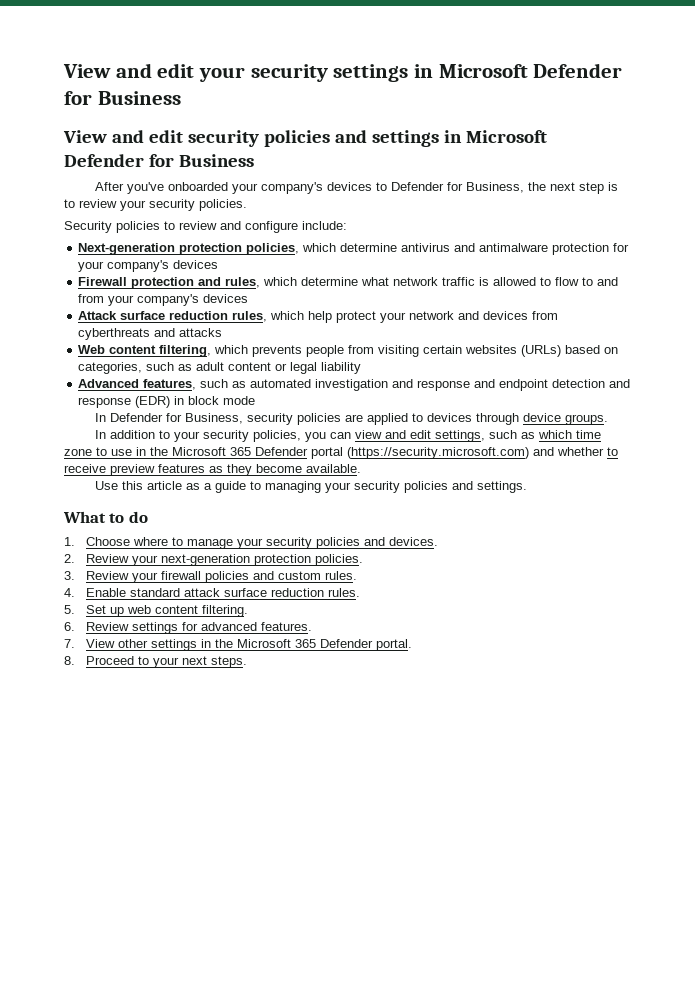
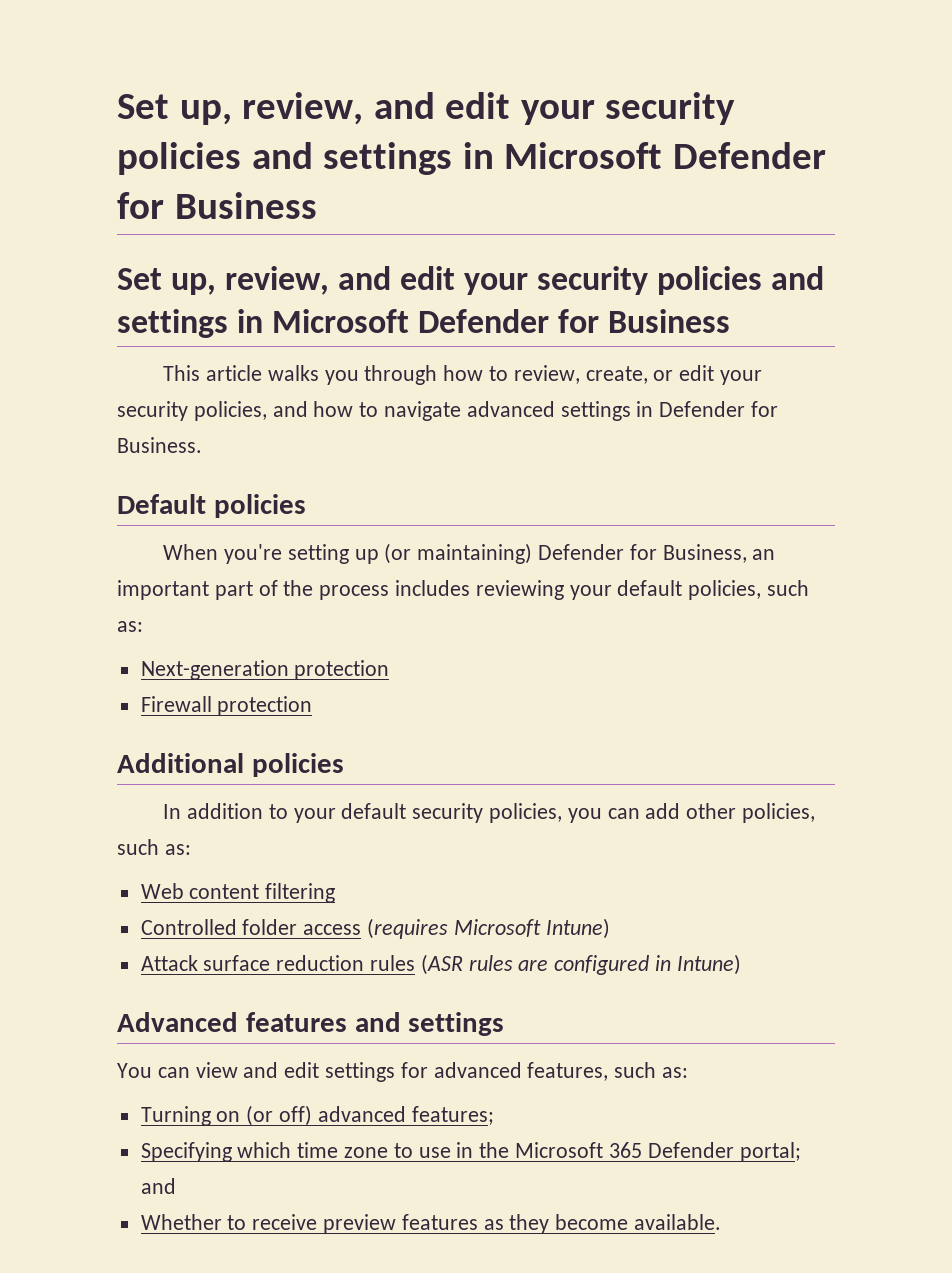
[63,63,623,82] [64,91,181,105] [63,130,547,147] [64,154,254,167] [94,182,618,194] [64,199,247,211] [64,221,347,233] [78,243,630,255] [78,260,219,272] [78,277,619,289] [78,294,249,306] [78,311,559,323] [78,328,223,340] [78,345,619,357] [78,362,362,374] [78,379,631,391] [78,396,256,408] [94,413,608,425] View and edit your security settings in Microsoft Defender for Business // View and edit security policies and settings in Microsoft Defender for Business // After you've onboarded your company's devices to Defender for Business, the next step is to review your security policies. // Security policies to review and configure include: // Next-generation protection policies, which determine antivirus and antimalware protection for your company's devices // Firewall protection and rules, which determine what network traffic is allowed to flow to and from your company's devices // Attack surface reduction rules, which help protect your network and devices from cyberthreats and attacks // Web content filtering, which prevents people from visiting certain websites (URLs) based on categories, such as adult content or legal liability // Advanced features, such as automated investigation and response and endpoint detection and response (EDR) in block mode // In Defender for Business, security policies are applied to devices through device groups. -> [117,92,736,125] [117,142,826,175] [117,192,317,219] [117,266,825,295] [117,309,731,338] [163,365,763,385] [117,401,779,421] [117,437,202,453] [117,494,306,518] [163,543,776,564] [117,580,810,600] [117,621,143,632] [140,660,390,680] [140,696,313,716] [117,753,344,777] Set up, review, and edit your security policies and settings in Microsoft Defender for Business // Set up, review, and edit your security policies and settings in Microsoft Defender for Business // This article walks you through how to review, create, or edit your security policies, and how to navigate advanced settings in Defender for Business. // Default policies // When you're setting up (or maintaining) Defender for Business, an important part of the process includes reviewing your default policies, such as: // Next-generation protection // Firewall protection // Additional policies
(200, 436) none -> [341,803,407,819] default
[354,430,535,442] view and edit settings, such as -> [645,803,816,823] [117,839,191,855] [140,883,336,903] [140,918,610,939] [140,954,741,975] [117,1012,505,1036] [117,1062,689,1082] [140,1105,494,1126] [140,1142,232,1162] add other policies, such as: // Web content filtering // Controlled folder access (requires Microsoft Intune) // Attack surface reduction rules (ASR rules are configured in Intune) // Advanced features and settings // You can view and edit settings for advanced features, such as: // Turning on (or off) advanced features; // Specifying
[311,447,604,459] portal (https://security.microsoft.com) and whether -> [739,1142,801,1162] [140,1178,176,1194] [140,1214,222,1230] portal; and // Whether
[94,481,527,493] [63,511,148,523] [64,537,439,549] [64,554,364,566] [64,571,358,583] [64,588,361,597] [64,605,249,617] [64,622,313,634] [64,639,413,651] [64,656,248,668] // Use this article as a guide to managing your security policies and settings. // What to do // 1. Choose where to manage your security policies and devices. // 2. Review your next-generation protection policies. // 3. Review your firewall policies and custom rules. // 4. Enable standard attack surface reduction rules. // 5. Set up web content filtering. // 6. Review settings for advanced features. // 7. View other settings in the Microsoft 365 Defender portal. // 8. Proceed to your next steps. -> (722, 1222) none

